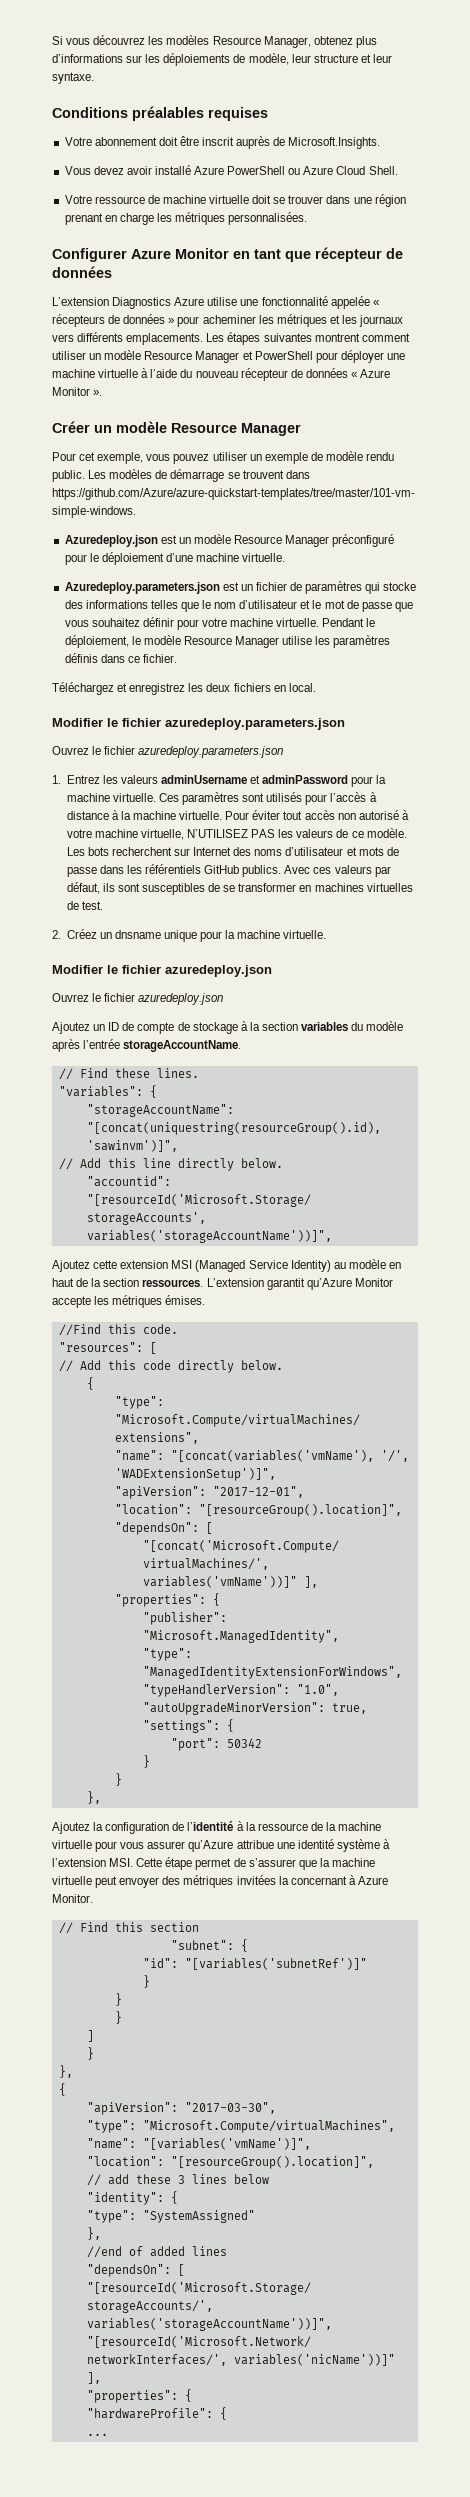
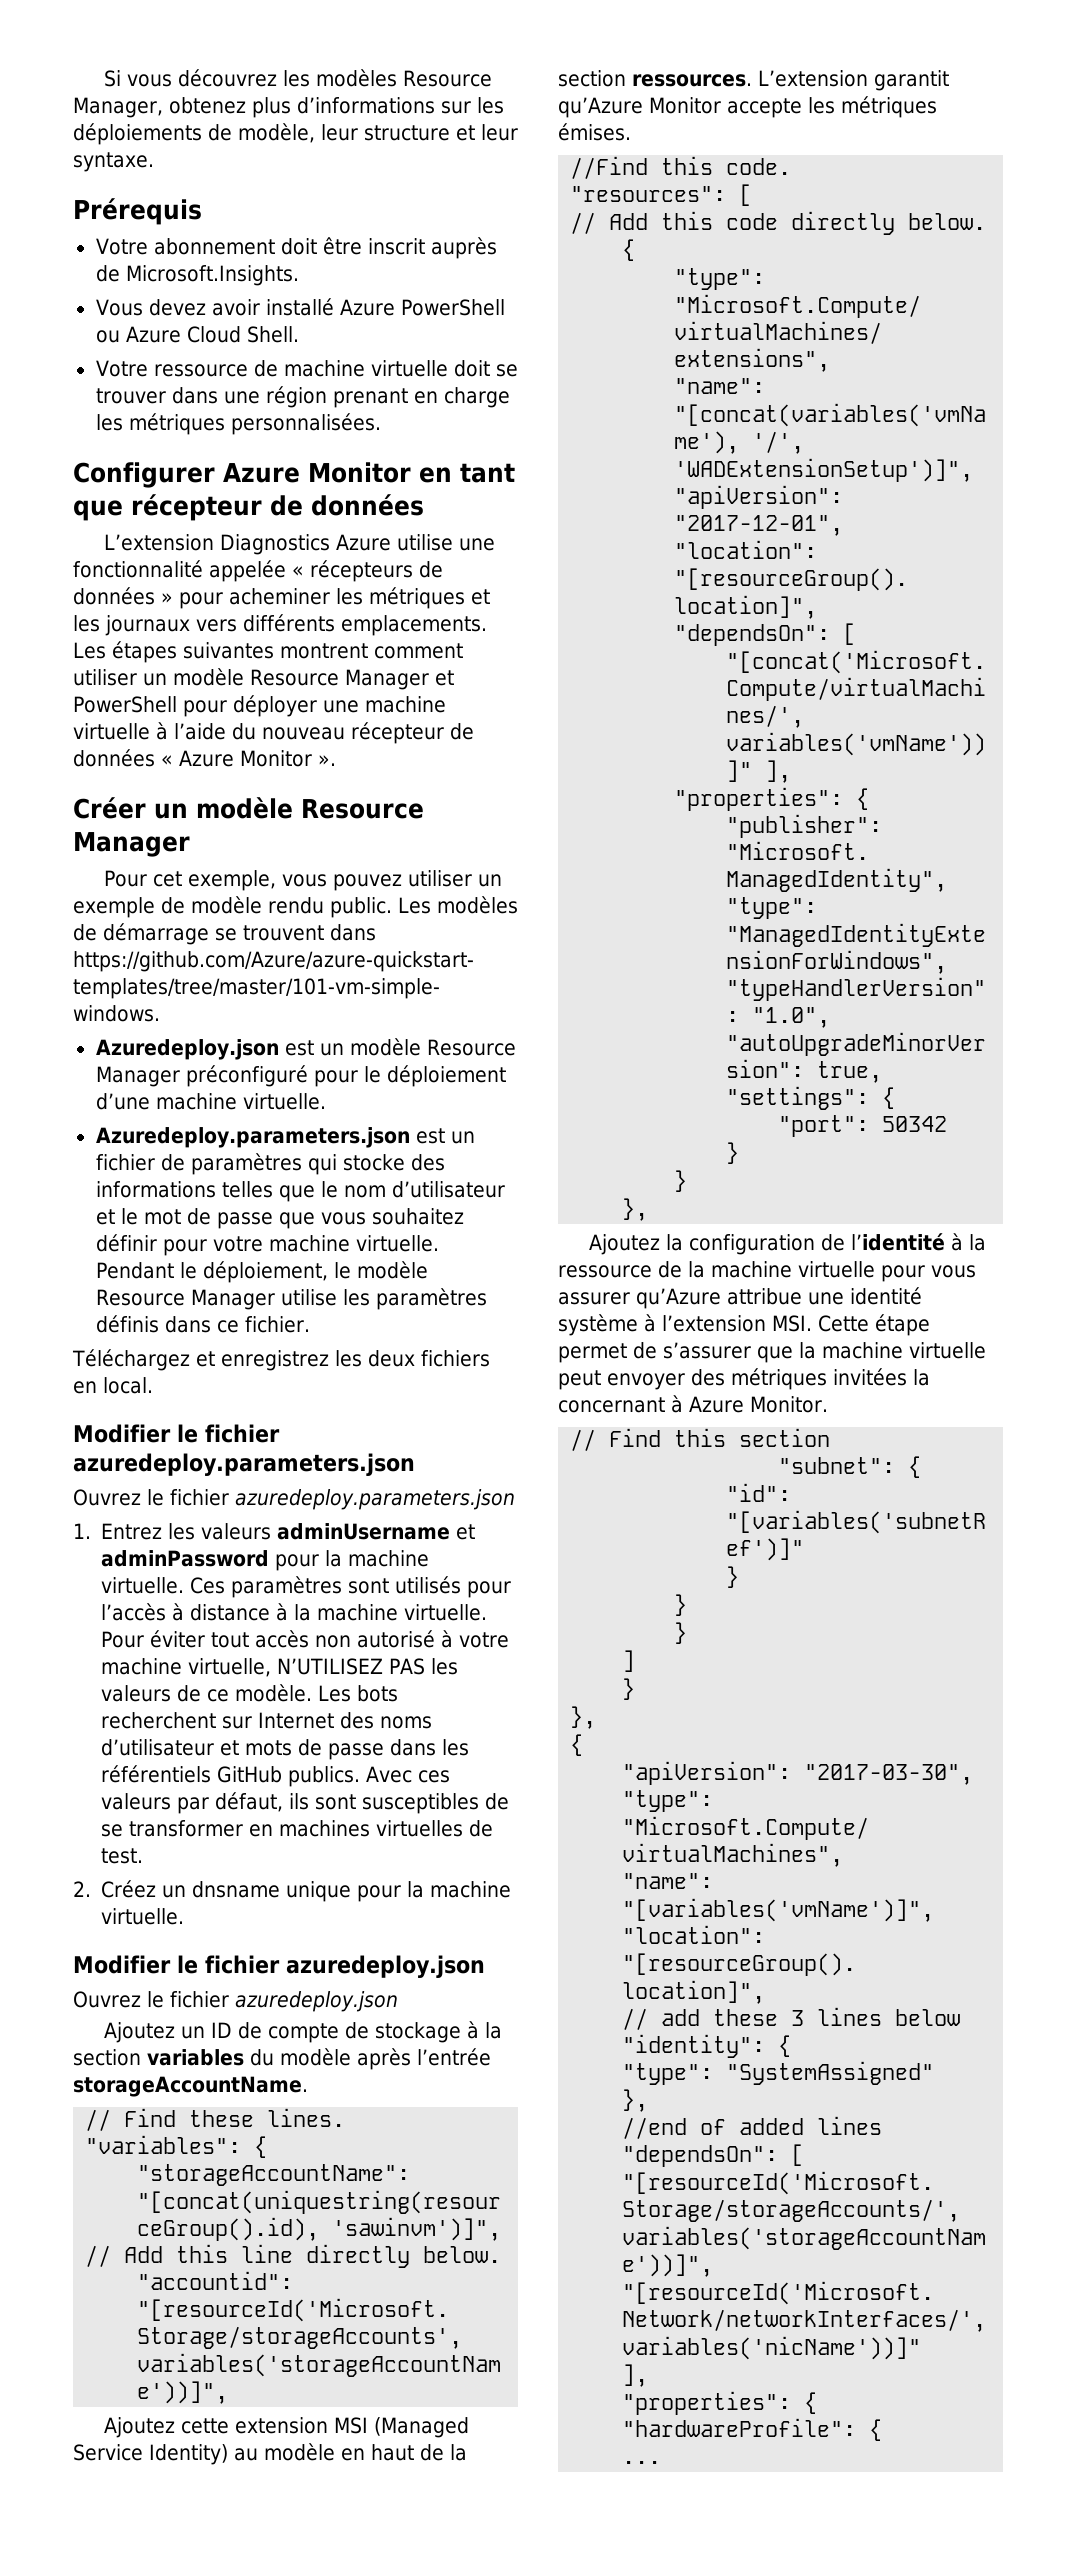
[52,106,268,121] Conditions préalables requises -> [73,198,202,225] Prérequis

